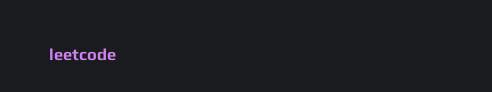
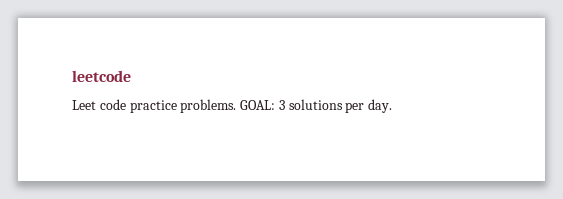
(116, 54) none -> [72,99,393,113] // Leet code practice problems. GOAL: 3 solutions per day.

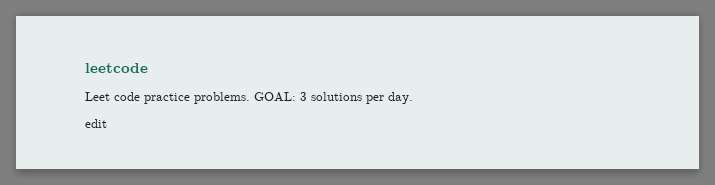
(393, 106) none -> [85,119,107,128] // edit

